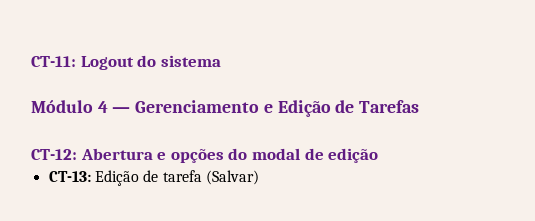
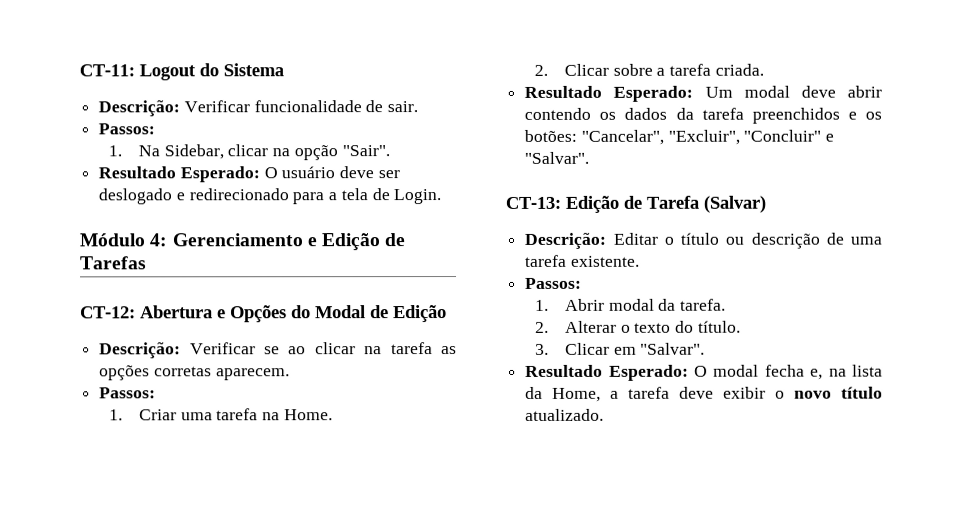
[160,55,221,67] sistema -> [223,63,284,77] [98,100,419,117] [98,123,156,135] [108,144,390,161] [98,166,400,183] [98,188,442,205] Sistema // Descrição: Verificar funcionalidade de sair. // Passos: // 1. Na Sidebar, clicar na opção "Sair". // Resultado Esperado: O usuário deve ser deslogado e redirecionado para a tela de Login.
[97,101,131,113] 4 — -> [149,233,168,247] 4:
[170,148,379,163] [48,170,259,186] opções do modal de edição // CT-13: Edição de tarefa (Salvar) -> [230,305,447,323] [99,342,458,359] [99,365,290,381] [99,387,157,399] [109,408,333,421] [534,63,764,76] [524,85,882,102] [524,107,882,124] [524,129,835,145] [524,151,590,164] [505,195,766,213] [524,232,882,249] [525,254,640,267] [525,277,583,289] [535,298,727,311] [535,320,741,333] [535,342,706,355] [525,364,883,381] [525,386,883,402] [525,408,605,421] Opções do Modal de Edição // Descrição: Verificar se ao clicar na tarefa as opções corretas aparecem. // Passos: // 1. Criar uma tarefa na Home. // 2. Clicar sobre a tarefa criada. // Resultado Esperado: Um modal deve abrir contendo os dados da tarefa preenchidos e os botões: "Cancelar", "Excluir", "Concluir" e "Salvar". // CT-13: Edição de Tarefa (Salvar) // Descrição: Editar o título ou descrição de uma tarefa existente. // Passos: // 1. Abrir modal da tarefa. // 2. Alterar o texto do título. // 3. Clicar em "Salvar". // Resultado Esperado: O modal fecha e, na lista da Home, a tarefa deve exibir o novo título atualizado.

